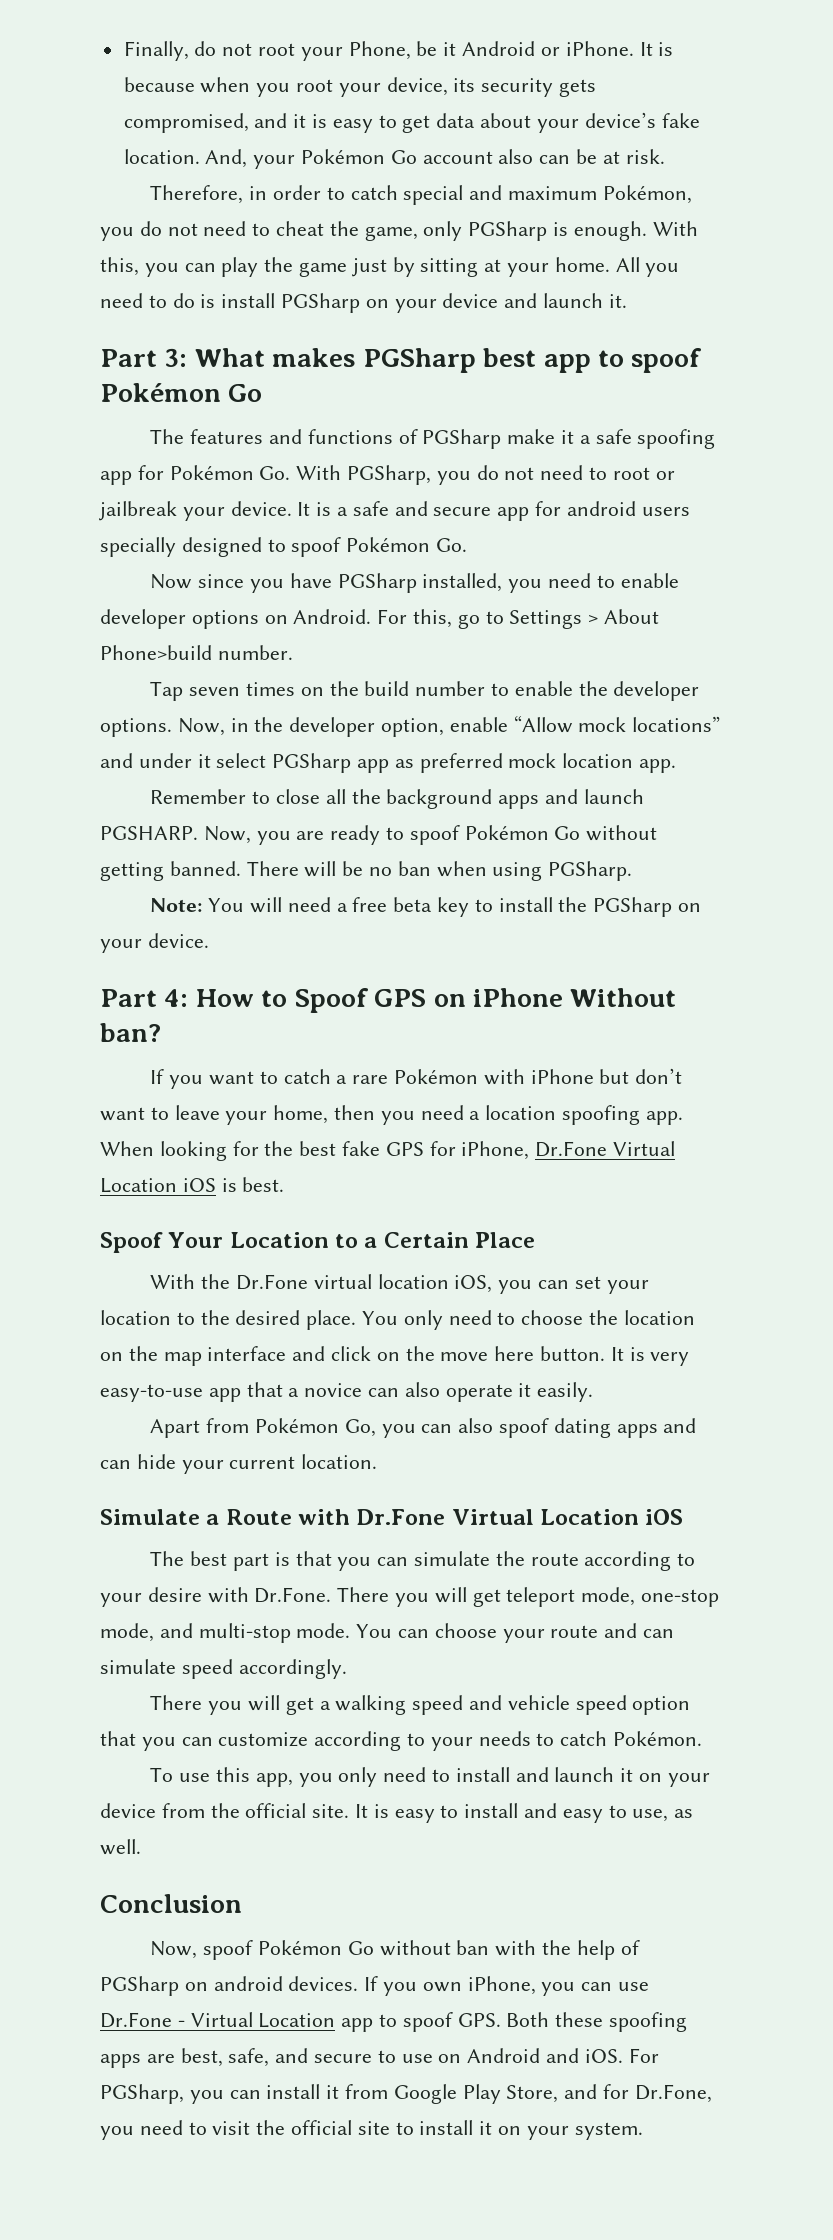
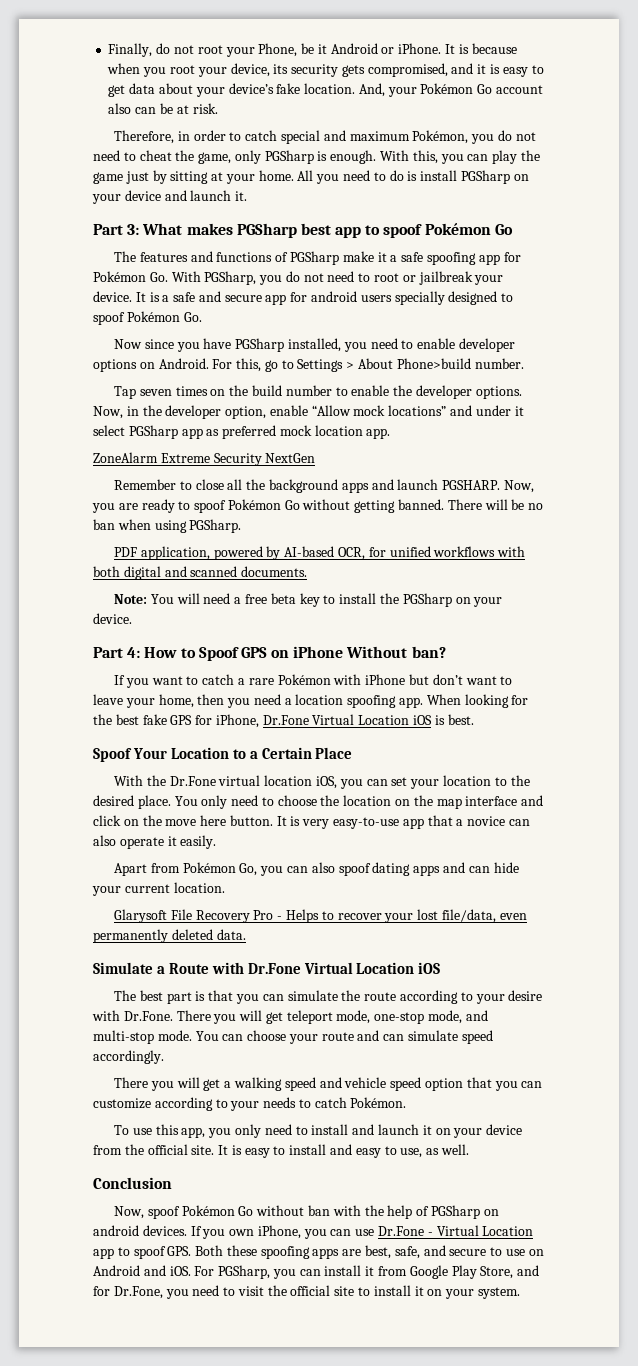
(677, 766) none -> [93,452,316,466] // ZoneAlarm Extreme Security NextGen
(633, 871) none -> [114,546,526,560] [93,566,308,580] // PDF application, powered by AI-based OCR, for unified workflows with both digital and scanned documents.
(378, 1461) none -> [114,909,527,923] [93,929,246,943] // Glarysoft File Recovery Pro - Helps to recover your lost file/data, even permanently deleted data.

